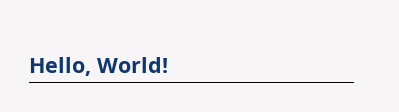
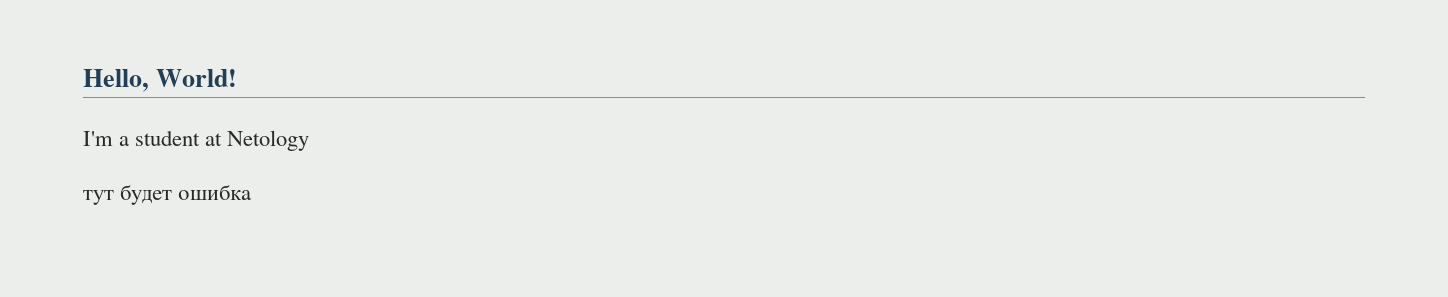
(168, 65) none -> [83,130,310,151] [83,184,253,205] // I'm a student at Netology // тут будет ошибка

